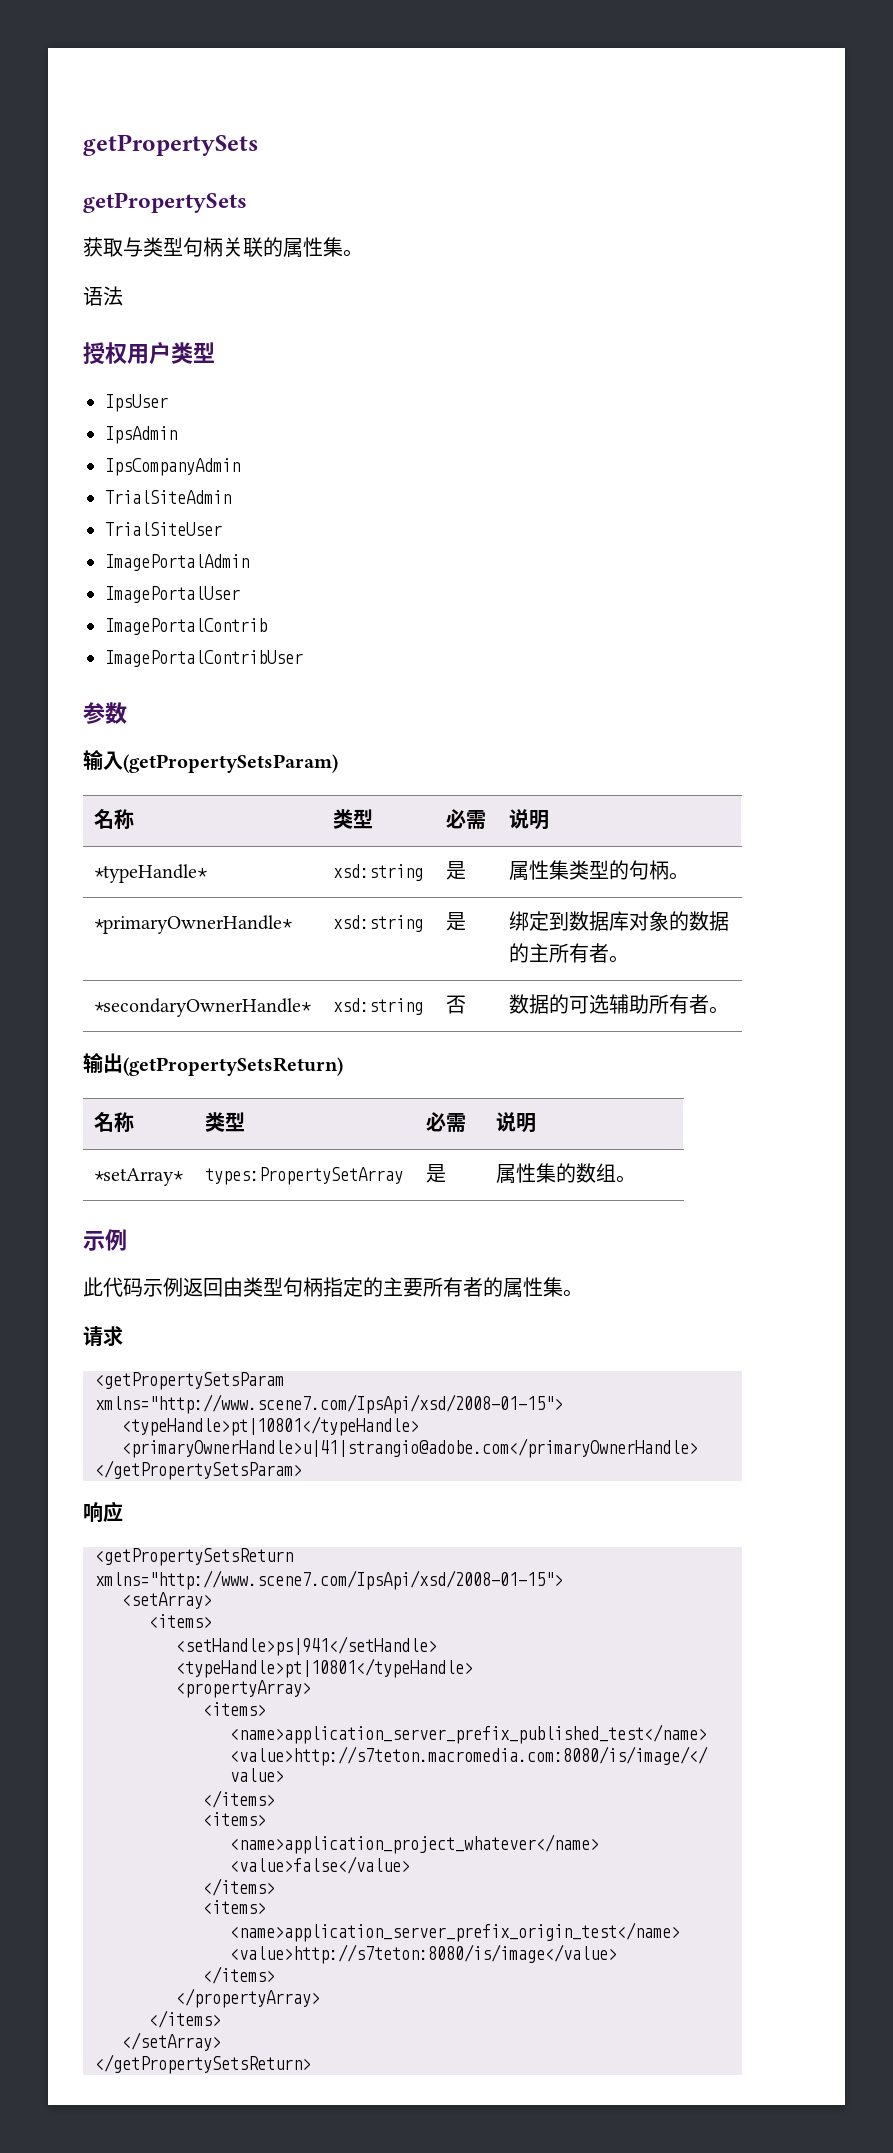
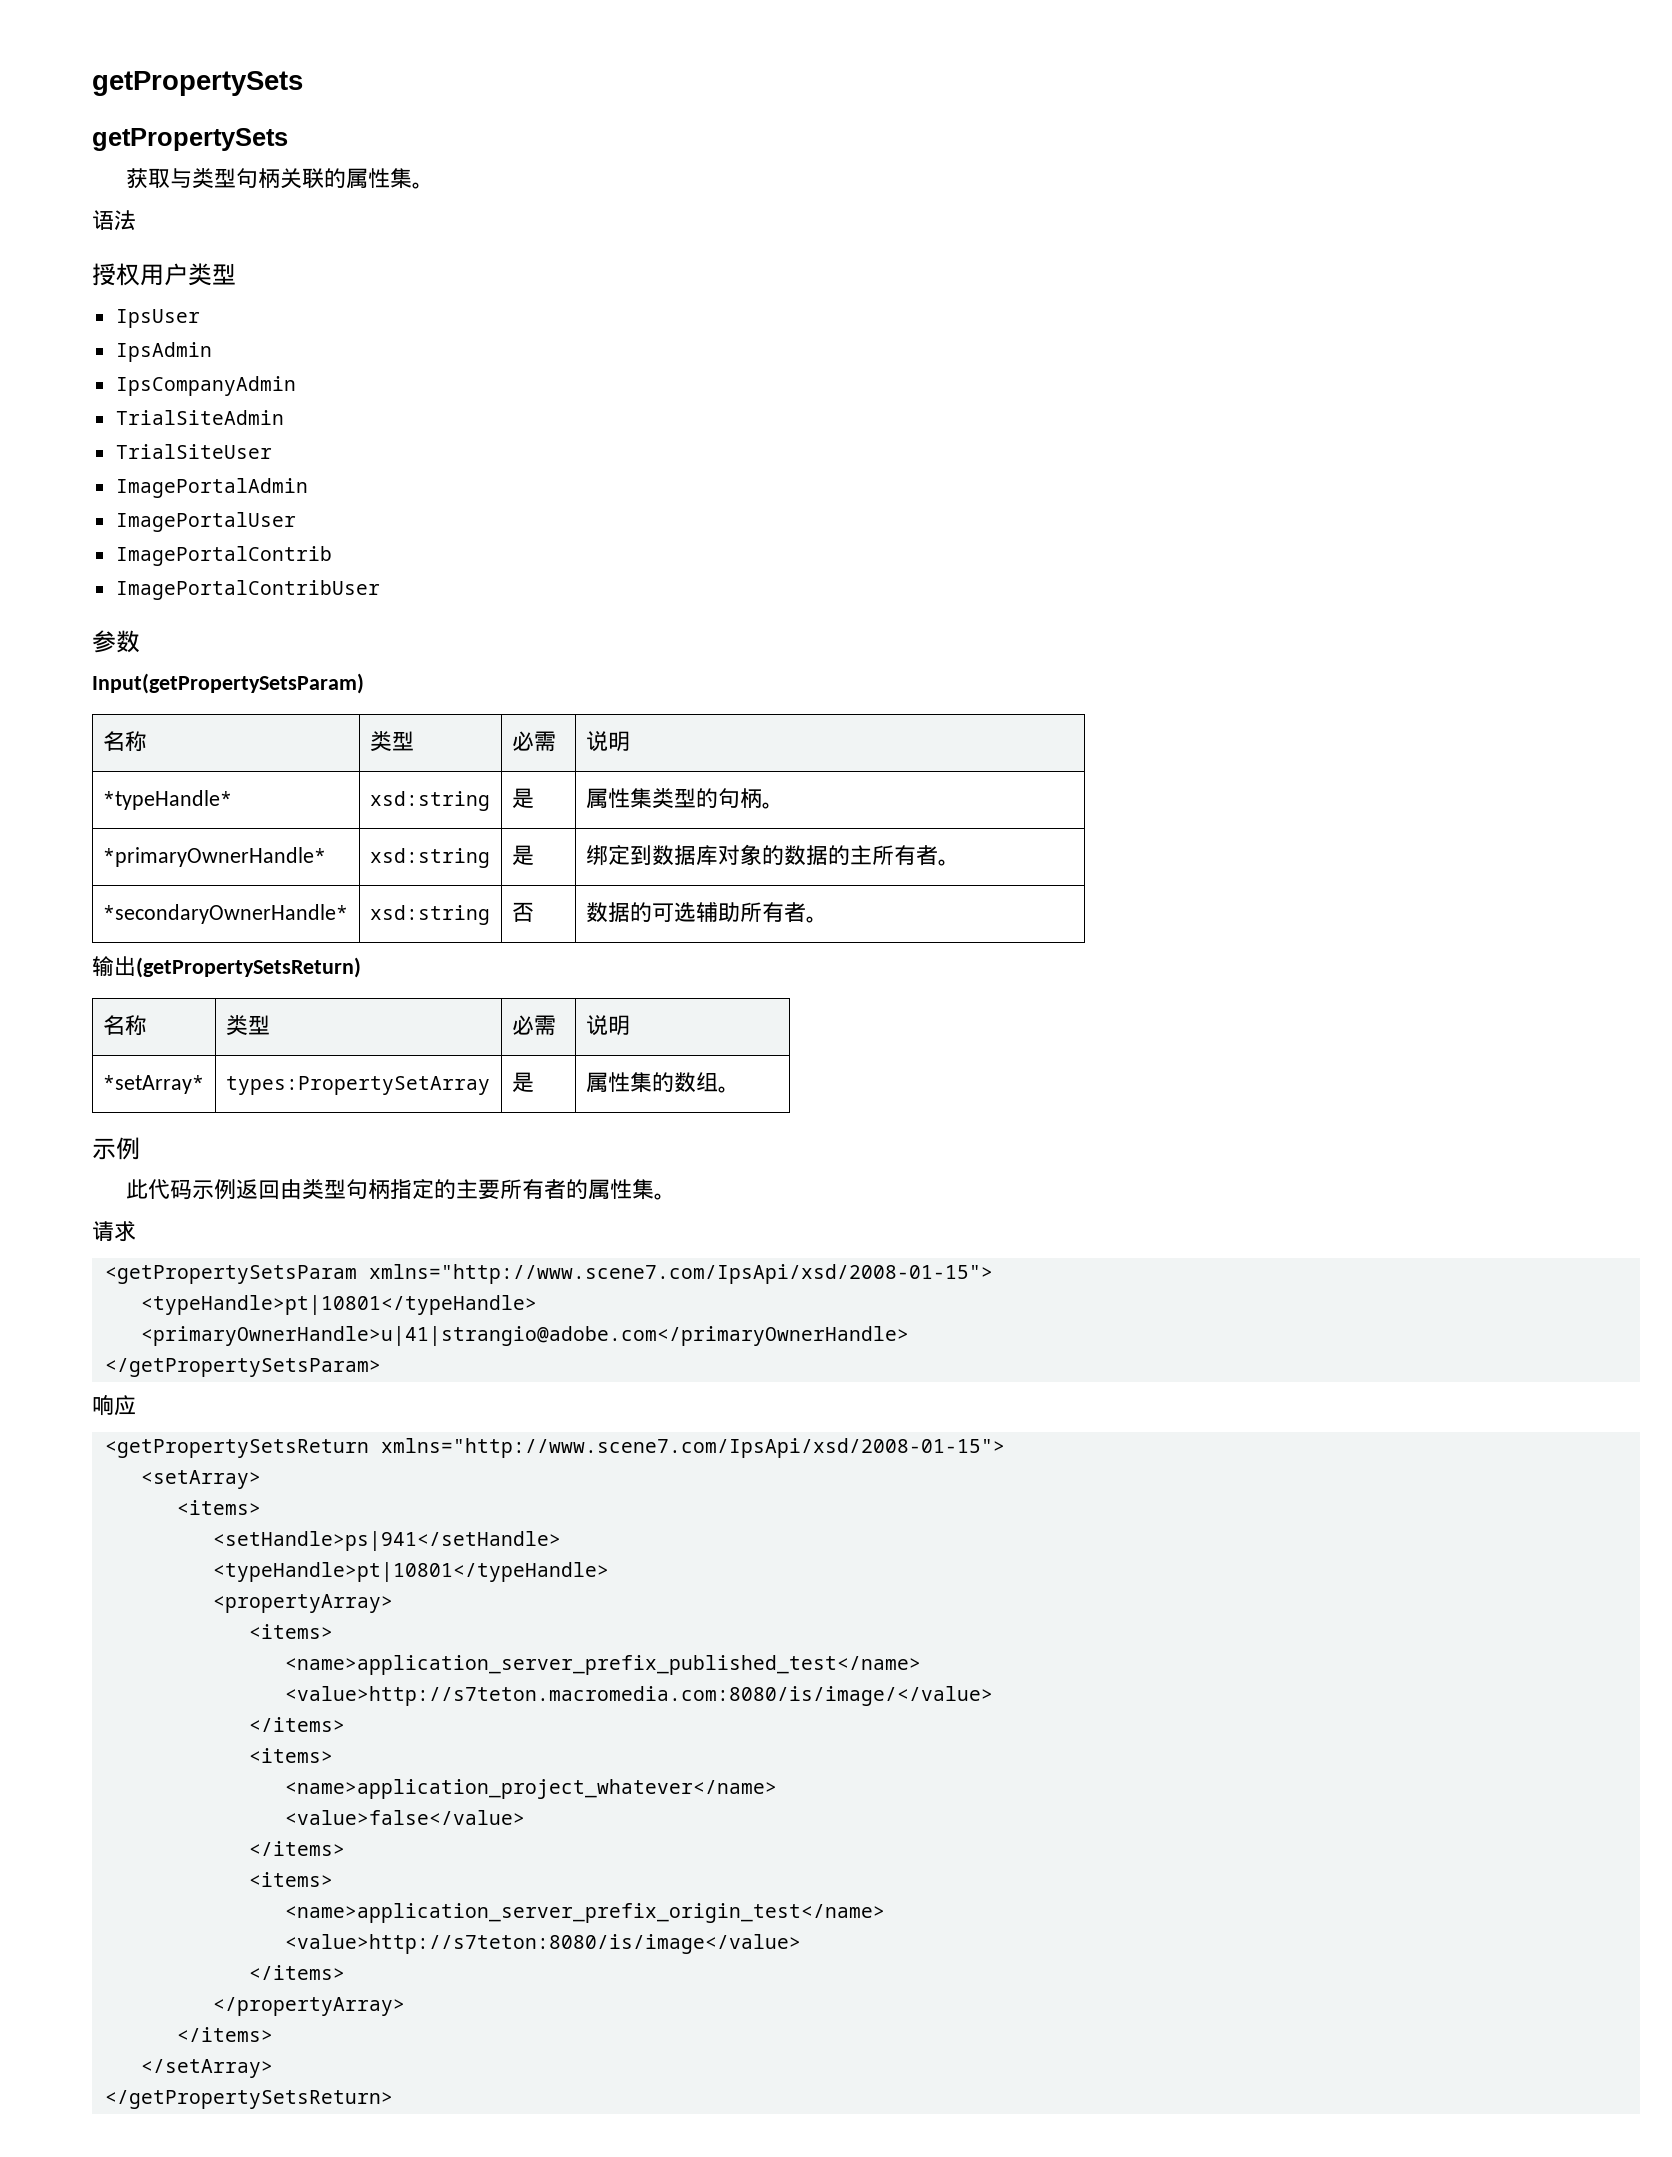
[83,750,338,773] 输入(getPropertySetsParam) -> [92,673,364,694] Input(getPropertySetsParam)

